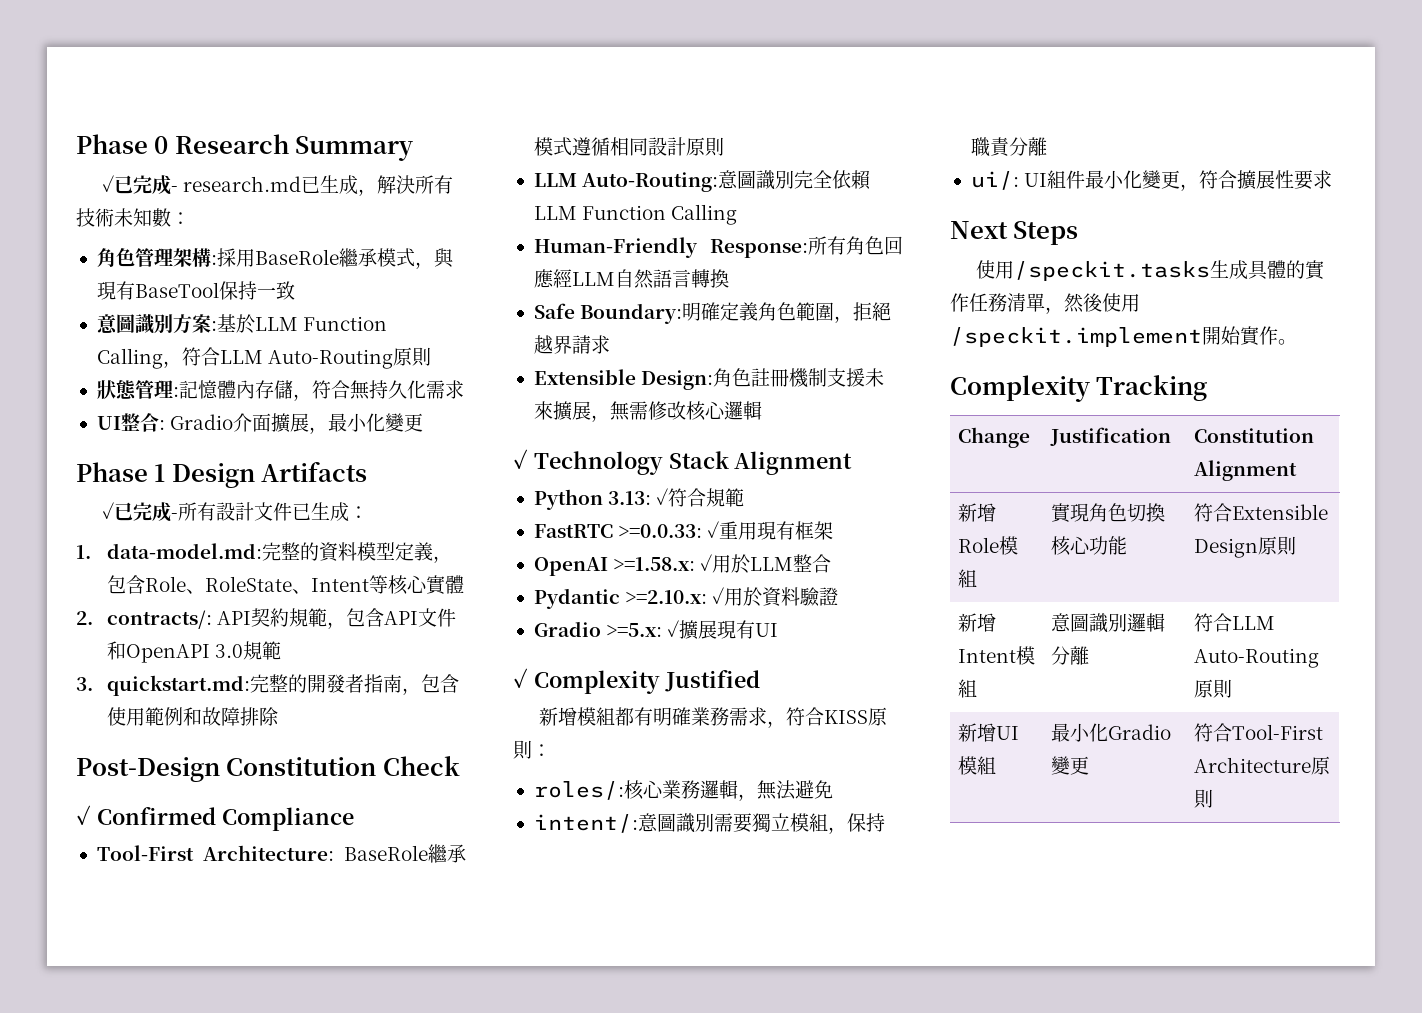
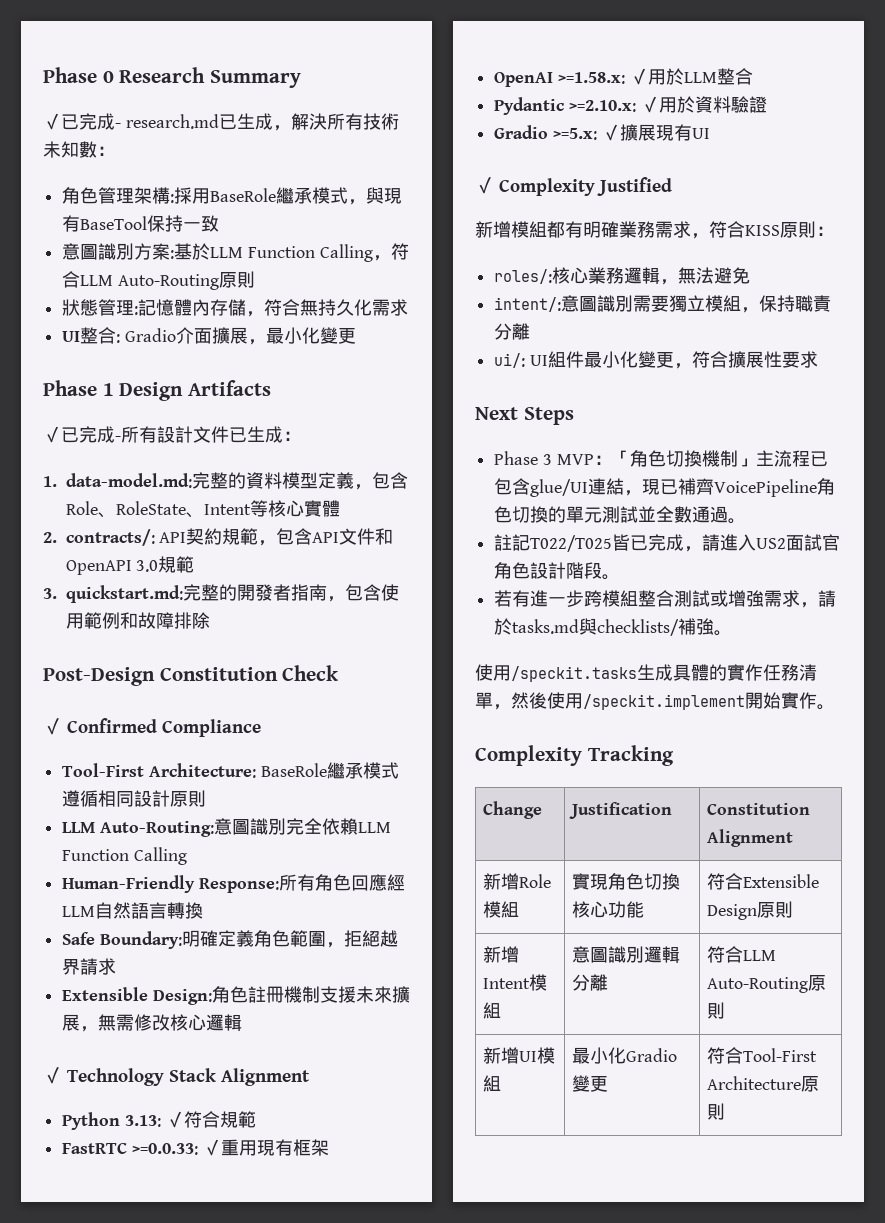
(1079, 233) none -> [494,450,828,467] [494,478,836,497] [494,506,747,524] [494,534,841,552] [494,562,621,580] [494,590,837,608] [494,618,733,636] // Phase 3 MVP：「角色切換機制」主流程已包含glue/UI連結，現已補齊VoicePipeline角色切換的單元測試並全數通過。 // 註記T022/T025皆已完成，請進入US2面試官角色設計階段。 // 若有進一步跨模組整合測試或增強需求，請於tasks.md與checklists/補強。

